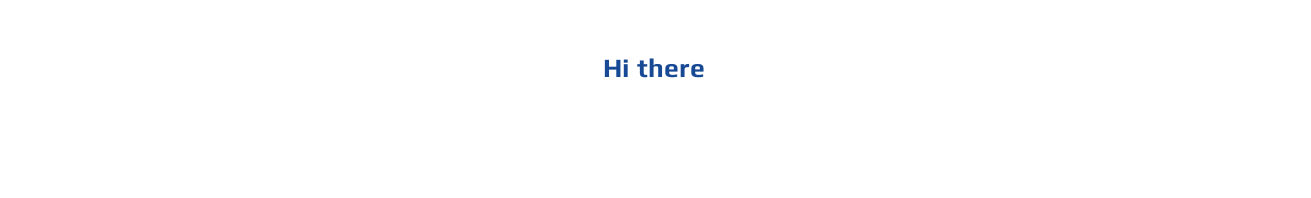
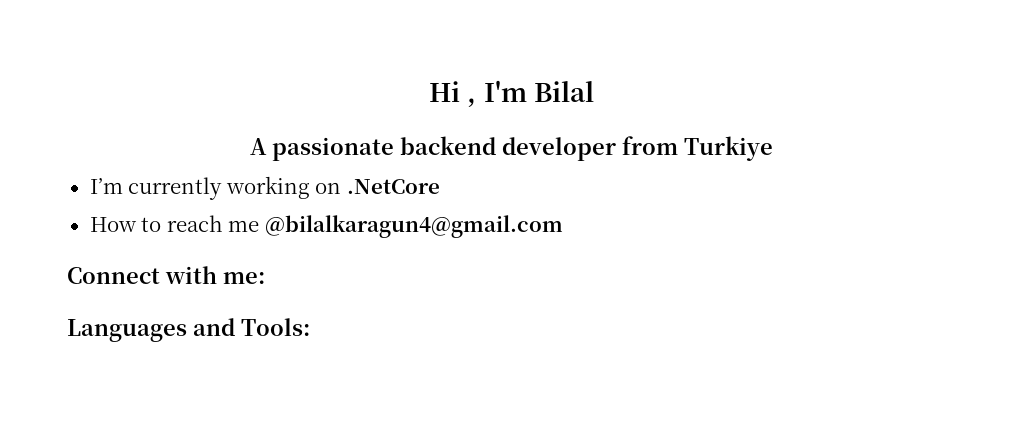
[636,58,705,78] there -> [467,80,594,107] [250,136,773,161] [89,176,440,200] [89,215,563,238] [67,266,265,284] [67,318,310,342] , I'm Bilal // A passionate backend developer from Turkiye // I’m currently working on .NetCore // How to reach me @bilalkaragun4@gmail.com // Connect with me: // Languages and Tools:

